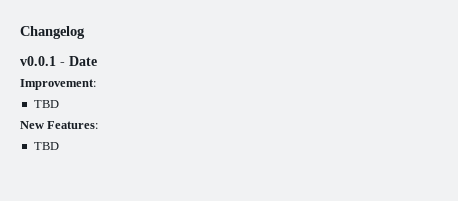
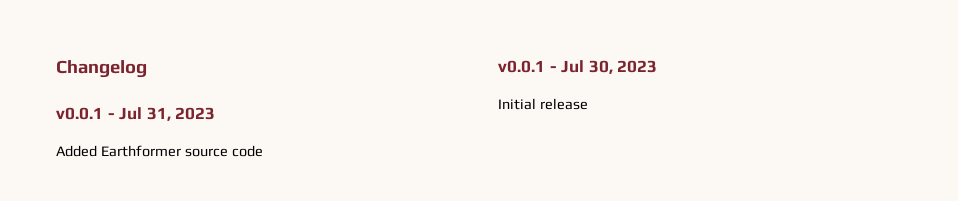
[69,56,97,66] [20,79,96,90] [33,100,59,108] [20,121,99,129] [33,142,59,150] Date // Improvement: // TBD // New Features: // TBD -> [119,107,216,121] [56,145,263,157] [498,60,658,74] [498,98,588,110] Jul 31, 2023 // Added Earthformer source code // v0.0.1 - Jul 30, 2023 // Initial release

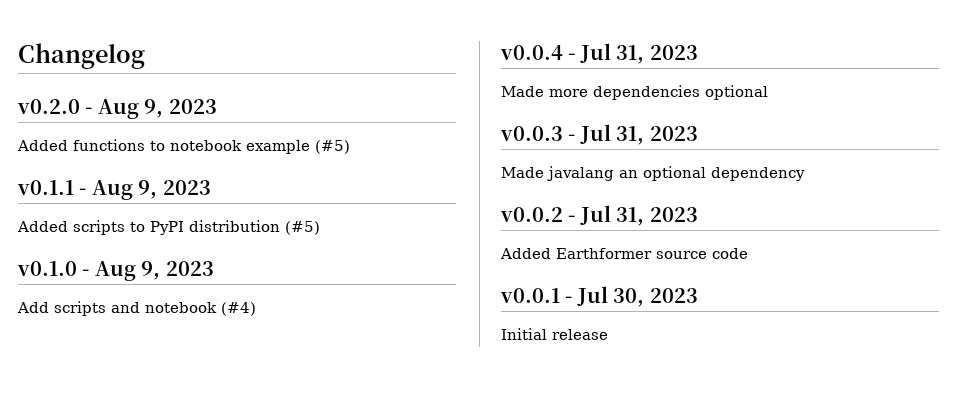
[56,107,103,120] v0.0.1 -> [17,99,217,119] [17,139,350,154] [17,180,211,200] [17,220,320,235] [17,261,214,281] [17,301,256,316] [500,43,698,64] [501,85,768,100] [500,124,698,145] [501,166,805,181] [500,207,563,222] v0.2.0 - Aug 9, 2023 // Added functions to notebook example (#5) // v0.1.1 - Aug 9, 2023 // Added scripts to PyPI distribution (#5) // v0.1.0 - Aug 9, 2023 // Add scripts and notebook (#4) // v0.0.4 - Jul 31, 2023 // Made more dependencies optional // v0.0.3 - Jul 31, 2023 // Made javalang an optional dependency // v0.0.2

